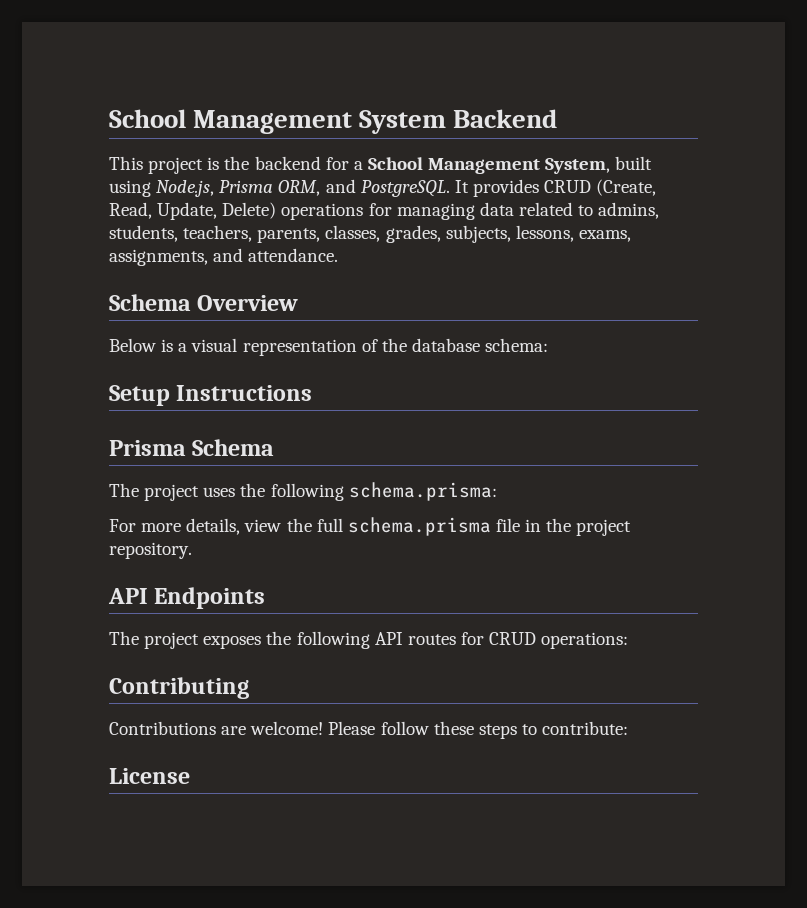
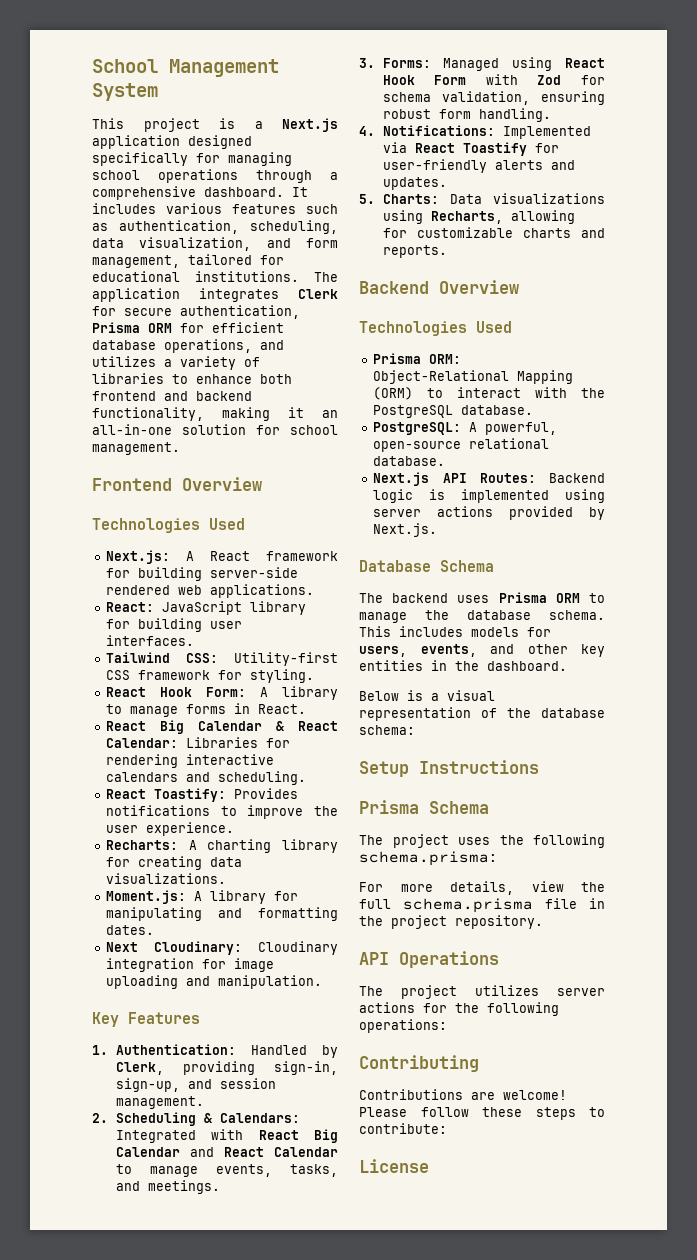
[453,109,558,128] Backend -> (158, 92) none
[224,156,653,174] [109,179,657,197] [109,202,660,220] [109,225,631,243] [109,248,339,266] [109,294,299,311] the backend for a School Management System, built using Node.js, Prisma ORM, and PostgreSQL. It provides CRUD (Create, Read, Update, Delete) operations for managing data related to admins, students, teachers, parents, classes, grades, subjects, lessons, exams, assignments, and attendance. // Schema Overview -> [254,118,338,132] [92,135,252,149] [92,152,292,166] [92,169,338,183] [92,186,308,200] [92,203,338,214] [92,220,338,234] [92,237,338,251] [92,254,284,268] [92,271,338,282] [92,288,338,302] [92,305,300,319] [92,322,284,333] [92,339,284,353] [92,356,260,370] [92,373,292,384] [92,391,252,401] [92,407,338,421] [92,424,338,435] [92,442,180,455] [92,477,262,491] [92,518,245,533] [106,550,338,564] [106,567,299,581] [106,584,315,598] [106,601,307,615] [106,618,243,632] [106,635,195,646] [106,652,338,666] [106,669,315,683] [106,686,338,700] [106,703,307,717] [106,720,338,734] [106,737,291,748] [106,754,275,768] [106,771,307,785] [106,788,299,802] [106,805,338,819] [106,822,235,836] [106,839,338,853] [106,856,243,870] [106,873,227,884] [106,890,299,904] [106,907,338,921] [106,925,155,935] [106,941,338,955] [106,958,275,972] [106,975,323,989] [92,1012,200,1027] [92,1044,338,1058] [115,1061,338,1075] [115,1078,276,1092] [115,1096,204,1109] [92,1112,300,1126] [115,1129,338,1143] [115,1147,338,1157] [115,1164,338,1177] [115,1180,220,1194] [359,57,605,71] [382,74,605,85] [382,91,605,105] [382,108,551,122] [359,125,591,139] [382,142,559,156] [382,159,575,173] [382,177,447,190] [359,193,605,204] [382,210,575,224] [382,227,605,238] [382,245,447,258] [359,280,519,294] [359,321,512,336] [373,353,462,364] [373,370,574,384] [373,387,605,400] [373,405,534,418] [373,422,558,435] [373,438,550,452] [373,456,446,466] [373,472,605,486] [373,489,605,503] [373,506,605,520] [373,523,438,537] [359,560,494,572] [359,592,605,603] [359,610,605,623] [359,626,551,637] [359,644,605,657] [359,660,567,671] a Next.js application designed specifically for managing school operations through a comprehensive dashboard. It includes various features such as authentication, scheduling, data visualization, and form management, tailored for educational institutions. The application integrates Clerk for secure authentication, Prisma ORM for efficient database operations, and utilizes a variety of libraries to enhance both frontend and backend functionality, making it an all-in-one solution for school management. // Frontend Overview // Technologies Used // Next.js: A React framework for building server-side rendered web applications. // React: JavaScript library for building user interfaces. // Tailwind CSS: Utility-first CSS framework for styling. // React Hook Form: A library to manage forms in React. // React Big Calendar & React Calendar: Libraries for rendering interactive calendars and scheduling. // React Toastify: Provides notifications to improve the user experience. // Recharts: A charting library for creating data visualizations. // Moment.js: A library for manipulating and formatting dates. // Next Cloudinary: Cloudinary integration for image uploading and manipulation. // Key Features // 1. Authentication: Handled by Clerk, providing sign-in, sign-up, and session management. // 2. Scheduling & Calendars: Integrated with React Big Calendar and React Calendar to manage events, tasks, and meetings. // 3. Forms: Managed using React Hook Form with Zod for schema validation, ensuring robust form handling. // 4. Notifications: Implemented via React Toastify for user-friendly alerts and updates. // 5. Charts: Data visualizations using Recharts, allowing for customizable charts and reports. // Backend Overview // Technologies Used // Prisma ORM: Object-Relational Mapping (ORM) to interact with the PostgreSQL database. // PostgreSQL: A powerful, open-source relational database. // Next.js API Routes: Backend logic is implemented using server actions provided by Next.js. // Database Schema // The backend uses Prisma ORM to manage the database schema. This includes models for users, events, and other key entities in the dashboard.
[154,587,266,609] [109,631,537,649] Endpoints // The project exposes the following API routes for CRUD -> [399,951,499,968] [359,985,605,999] [359,1002,559,1016] Operations // The project utilizes server actions for the following

